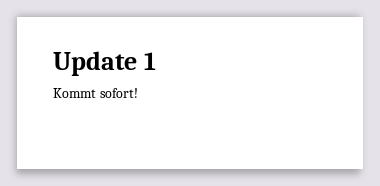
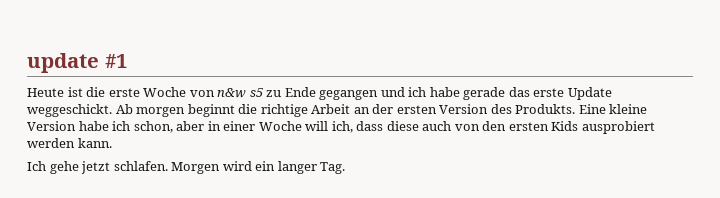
[53,51,156,76] [53,88,138,98] Update 1 // Kommt sofort! -> [27,53,127,73] [27,87,612,100] [27,104,648,117] [27,121,655,134] [27,138,112,148] [27,161,346,174] update #1 // Heute ist die erste Woche von n&w s5 zu Ende gegangen und ich habe gerade das erste Update weggeschickt. Ab morgen beginnt die richtige Arbeit an der ersten Version des Produkts. Eine kleine Version habe ich schon, aber in einer Woche will ich, dass diese auch von den ersten Kids ausprobiert werden kann. // Ich gehe jetzt schlafen. Morgen wird ein langer Tag.

